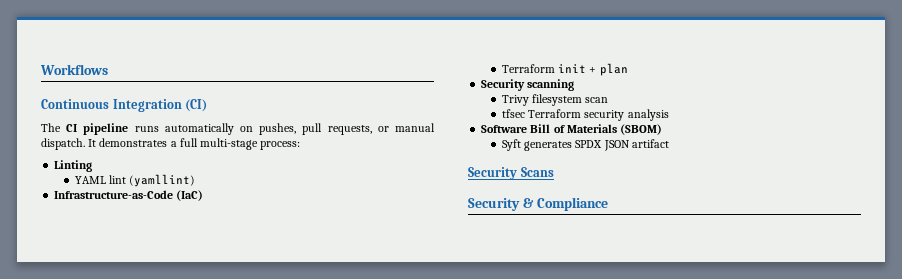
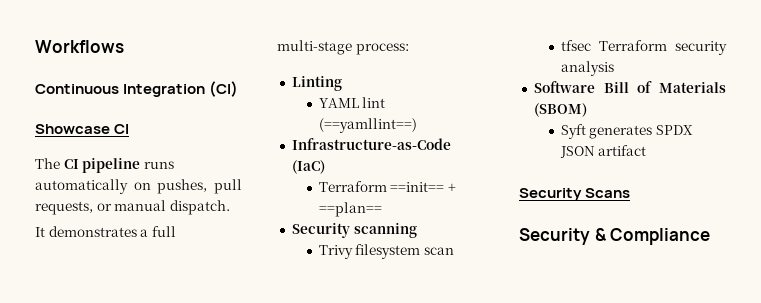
(208, 105) none -> [35,124,130,134] // Showcase CI
(85, 144) none -> (230, 207) //
[129,174,196,187] (yamllint) -> [318,118,417,133] (==yamllint==)
[558,63,628,76] init + plan -> [390,182,457,192] [318,202,382,217] ==init== + ==plan==

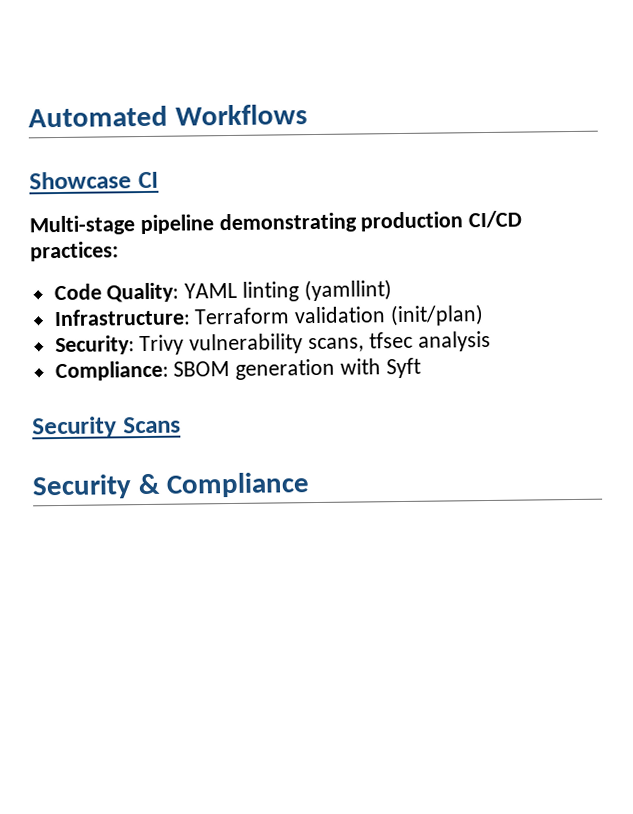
(35, 46) none -> [28,105,168,128] Automated
[35,81,239,97] // Continuous Integration (CI) -> (308, 115) none
[35,158,174,173] [35,179,242,194] [35,200,230,215] [35,226,176,237] [277,40,409,55] [291,76,342,91] [318,97,386,108] [318,118,417,133] [291,138,451,150] [291,160,325,174] [318,181,457,192] [318,202,382,217] [291,223,417,238] [318,244,455,259] [560,40,727,55] [560,61,614,76] [533,81,726,93] [533,103,587,117] [560,124,694,139] [559,145,647,158] The CI pipeline runs automatically on pushes, pull requests, or manual dispatch. // It demonstrates a full multi-stage process: // Linting // YAML lint (==yamllint==) // Infrastructure-as-Code (IaC) // Terraform ==init== + ==plan== // Security scanning // Trivy filesystem scan // tfsec Terraform security analysis // Software Bill of Materials (SBOM) // Syft generates SPDX JSON artifact -> [29,210,523,236] [30,241,119,262] [53,279,392,303] [53,304,485,327] [54,330,491,356] [54,357,421,382] Multi-stage pipeline demonstrating production CI/CD practices: // Code Quality: YAML linting (yamllint) // Infrastructure: Terraform validation (init/plan) // Security: Trivy vulnerability scans, tfsec analysis // Compliance: SBOM generation with Syft

